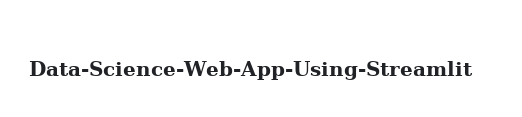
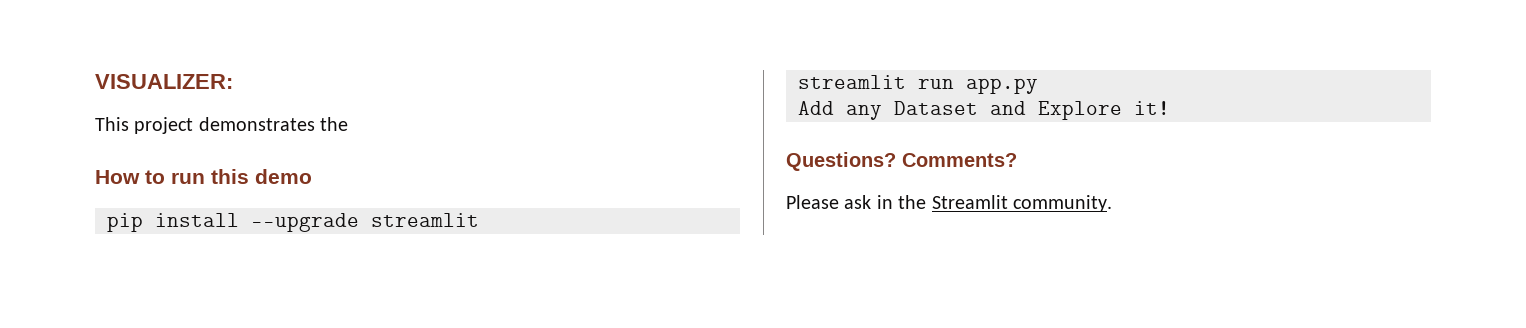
[29,61,473,80] Data-Science-Web-App-Using-Streamlit -> [95,74,233,89] [95,117,349,134] [95,169,312,184] [107,213,479,232] [798,75,1038,94] [798,101,1170,120] [786,152,1017,171] [786,195,1112,212] VISUALIZER: // This project demonstrates the // How to run this demo // pip install --upgrade streamlit // streamlit run app.py // Add any Dataset and Explore it! // Questions? Comments? // Please ask in the Streamlit community.

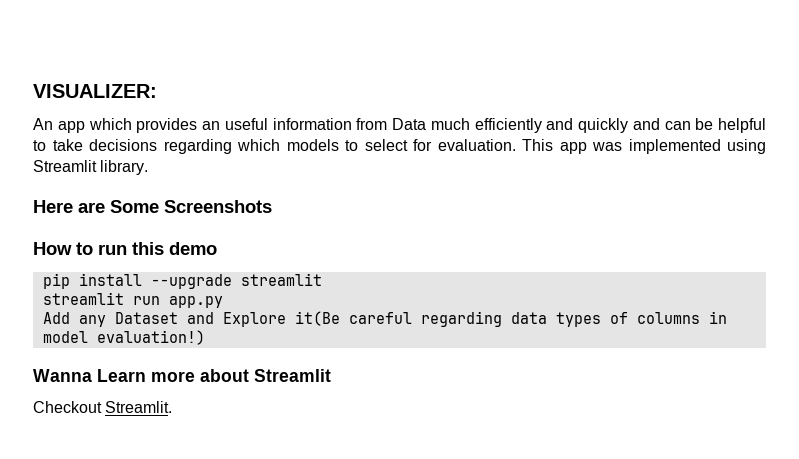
[95,117,349,134] This project demonstrates the -> [33,118,766,133] [33,139,766,154] [33,160,149,175] [33,200,272,213] An app which provides an useful information from Data much efficiently and quickly and can be helpful to take decisions regarding which models to select for evaluation. This app was implemented using Streamlit library. // Here are Some Screenshots
[1134,101,1170,115] [786,152,1017,171] [786,195,1112,212] it! // Questions? Comments? // Please ask in the Streamlit community. -> [294,311,727,327] [42,330,205,345] [33,369,331,382] [33,401,173,413] it(Be careful regarding data types of columns in model evaluation!) // Wanna Learn more about Streamlit // Checkout Streamlit.

